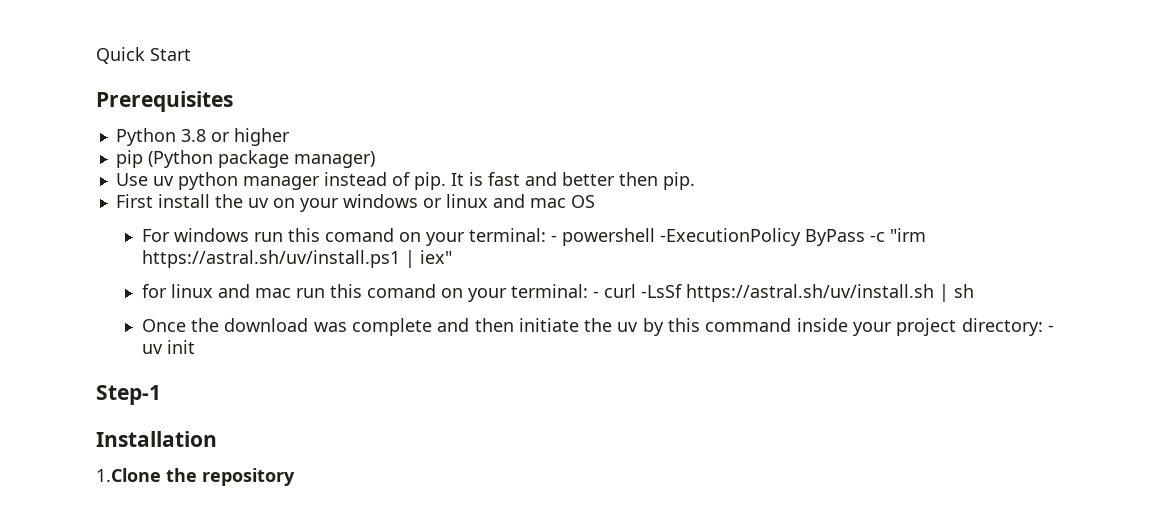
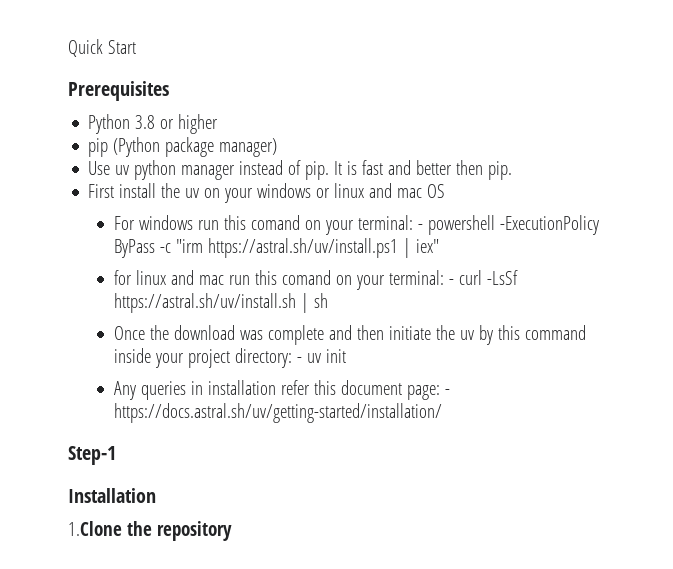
(195, 347) none -> [113,380,450,400] [113,403,442,423] // Any queries in installation refer this document page: - https://docs.astral.sh/uv/getting-started/installation/

